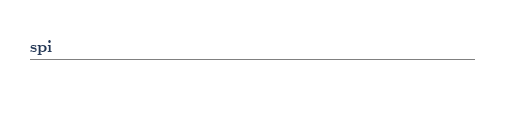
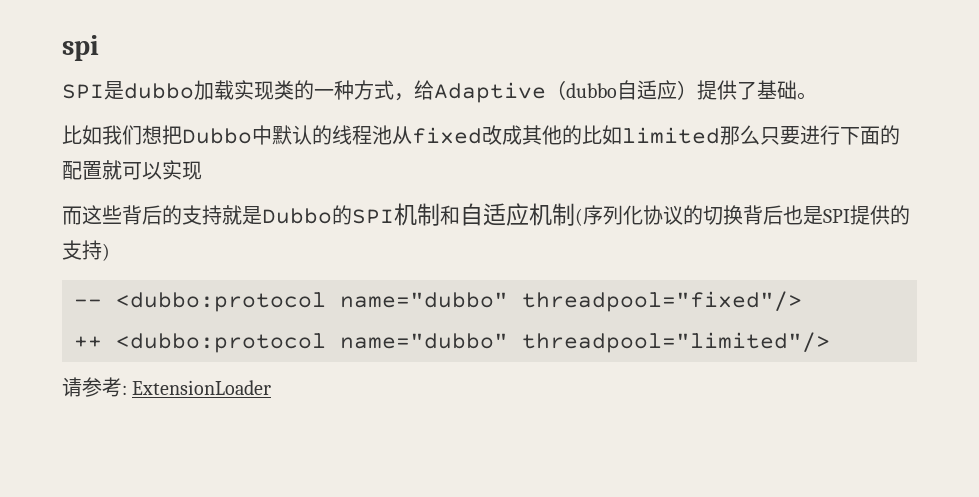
(52, 47) none -> [62,80,817,103] [62,125,900,145] [62,160,202,180] [62,203,910,226] [62,240,110,261] [74,291,802,312] [74,332,830,353] [62,377,272,397] // SPI是dubbo加载实现类的一种方式，给Adaptive（dubbo自适应）提供了基础。 // 比如我们想把Dubbo中默认的线程池从fixed改成其他的比如limited那么只要进行下面的配置就可以实现 // 而这些背后的支持就是Dubbo的SPI机制和自适应机制(序列化协议的切换背后也是SPI提供的支持) // -- <dubbo:protocol name="dubbo" threadpool="fixed"/> // ++ <dubbo:protocol name="dubbo" threadpool="limited"/> // 请参考: ExtensionLoader

